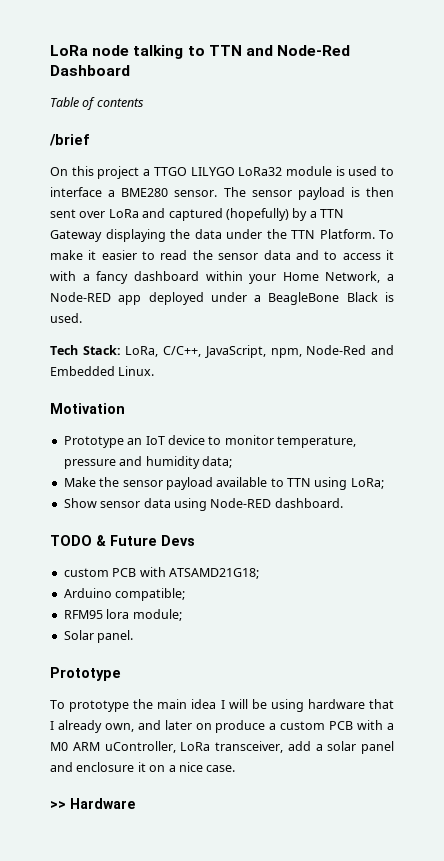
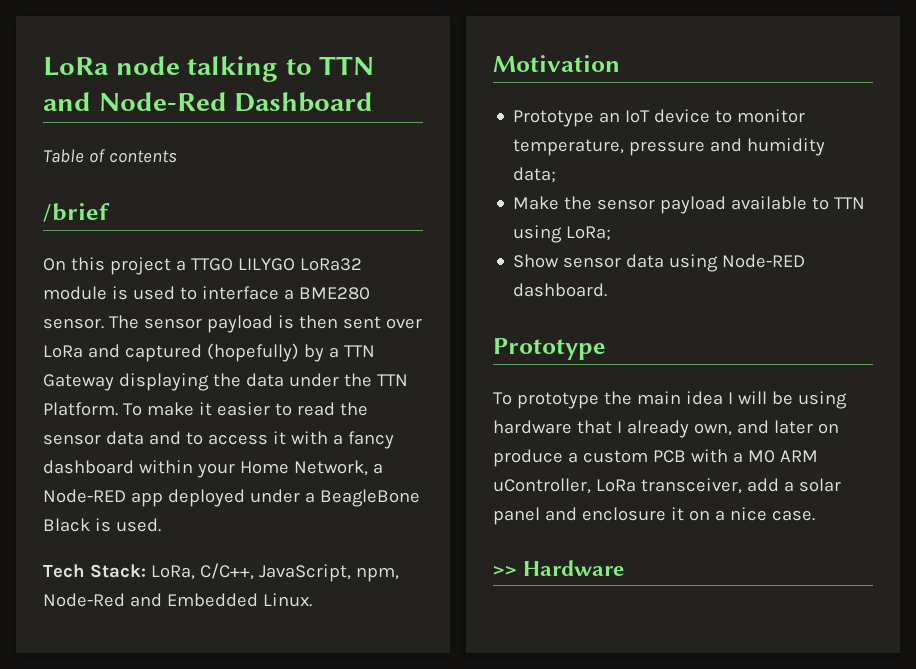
[50,535,195,546] [63,567,259,579] [63,588,186,601] [63,609,182,621] [63,630,134,643] // TODO & Future Devs // custom PCB with ATSAMD21G18; // Arduino compatible; // RFM95 lora module; // Solar panel. -> (608, 290) none

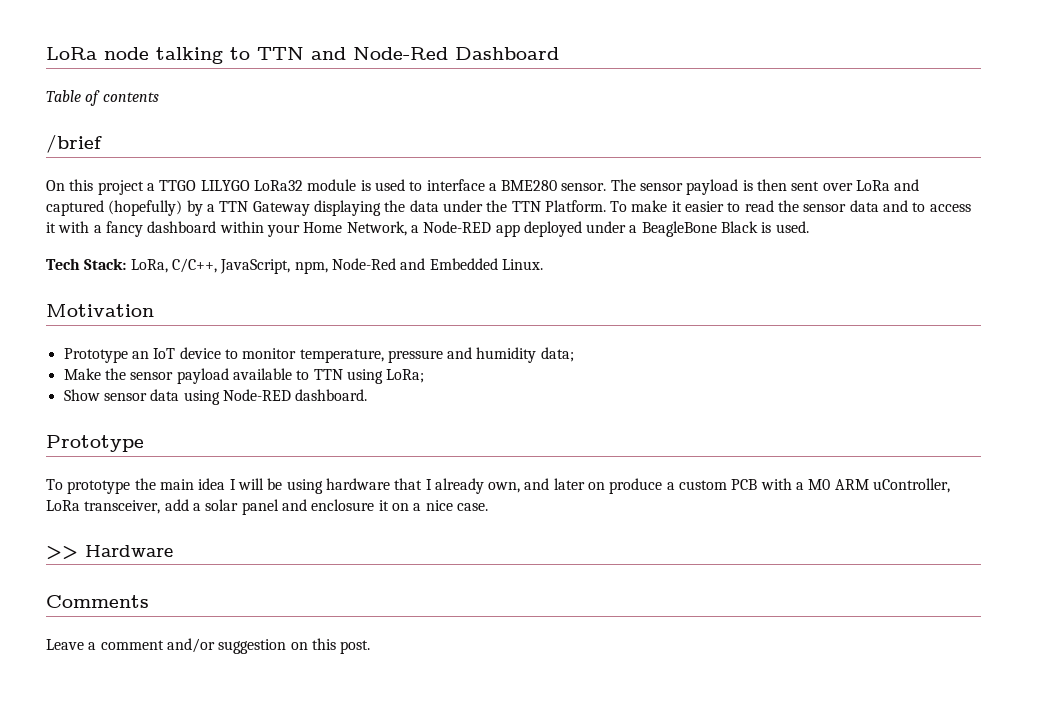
(625, 568) none -> [46,595,149,608] [46,638,371,654] // Comments // Leave a comment and/or suggestion on this post.

